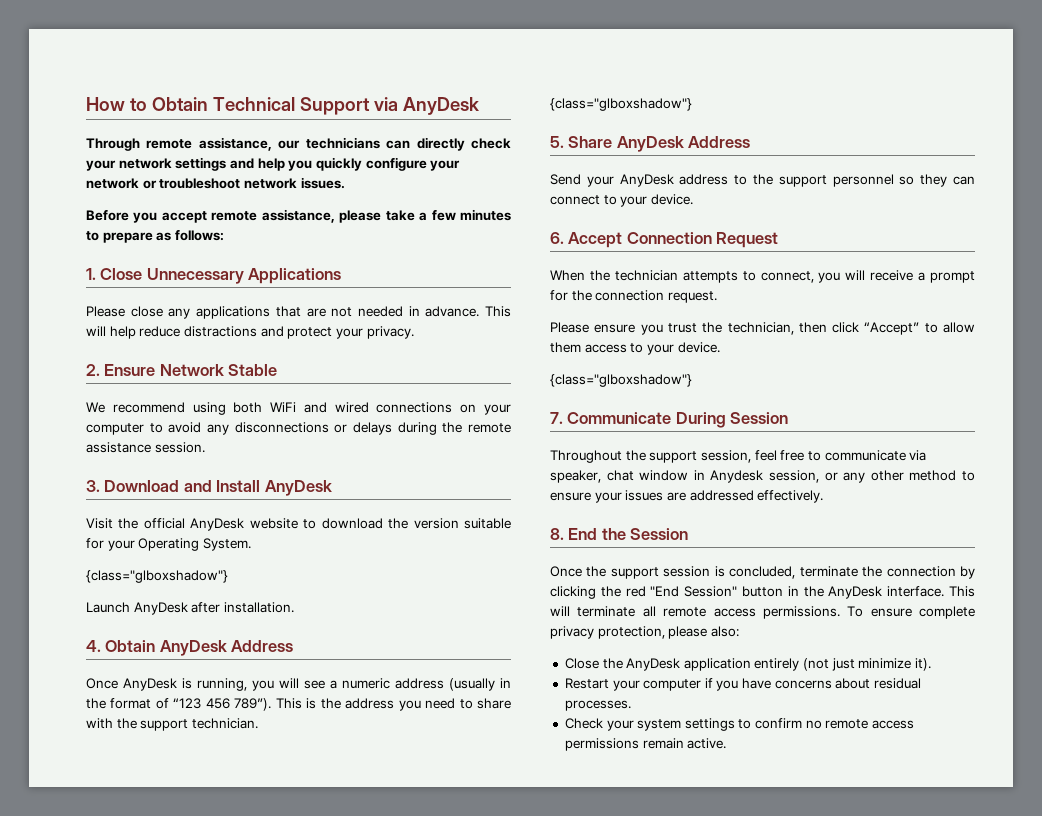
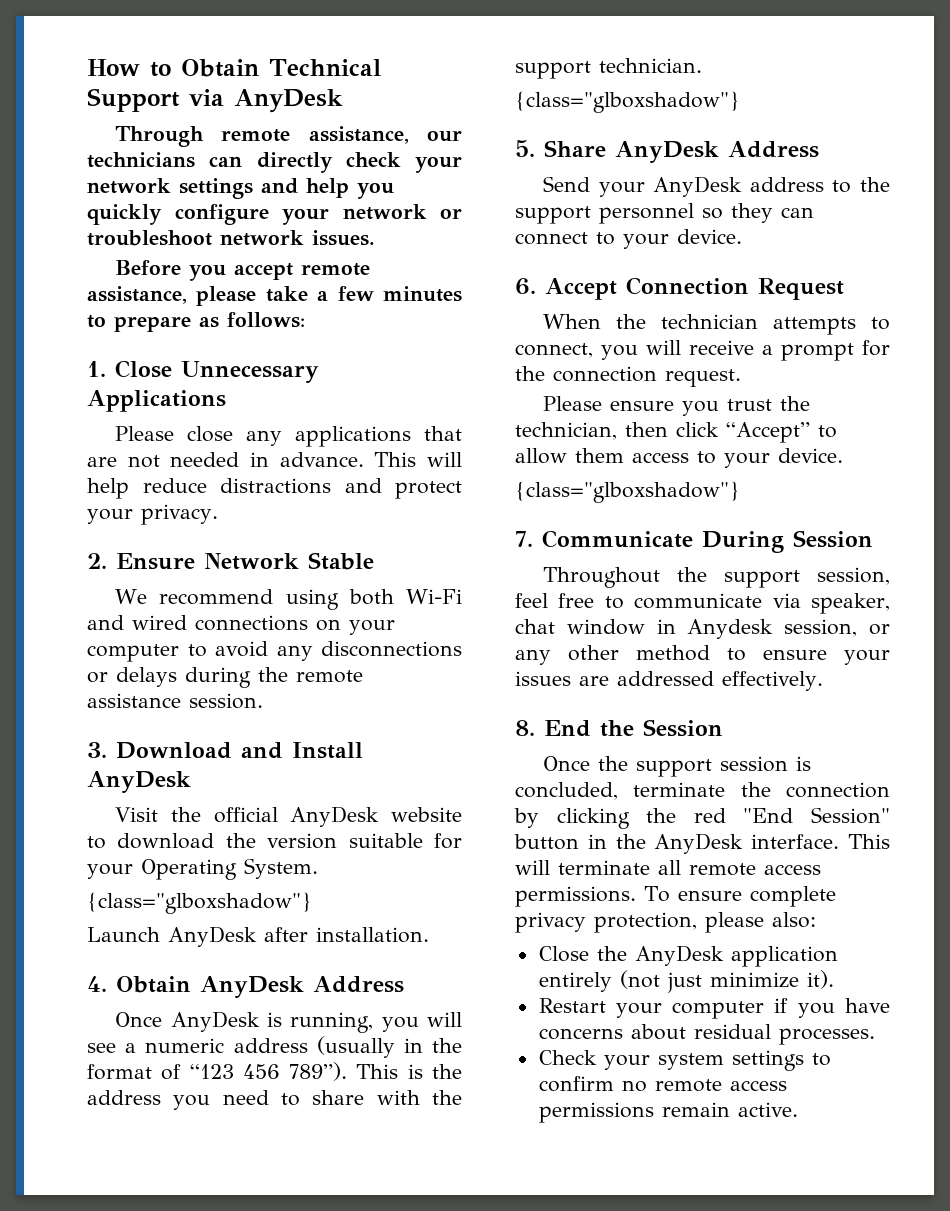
[270,402,297,412] WiFi -> [406,589,462,604] Wi-Fi

